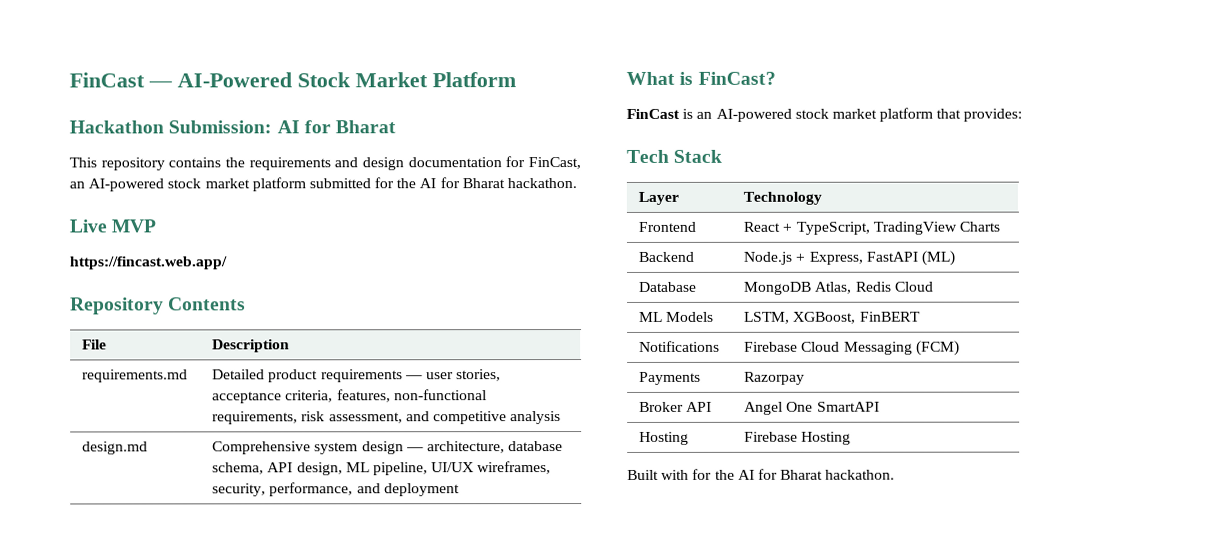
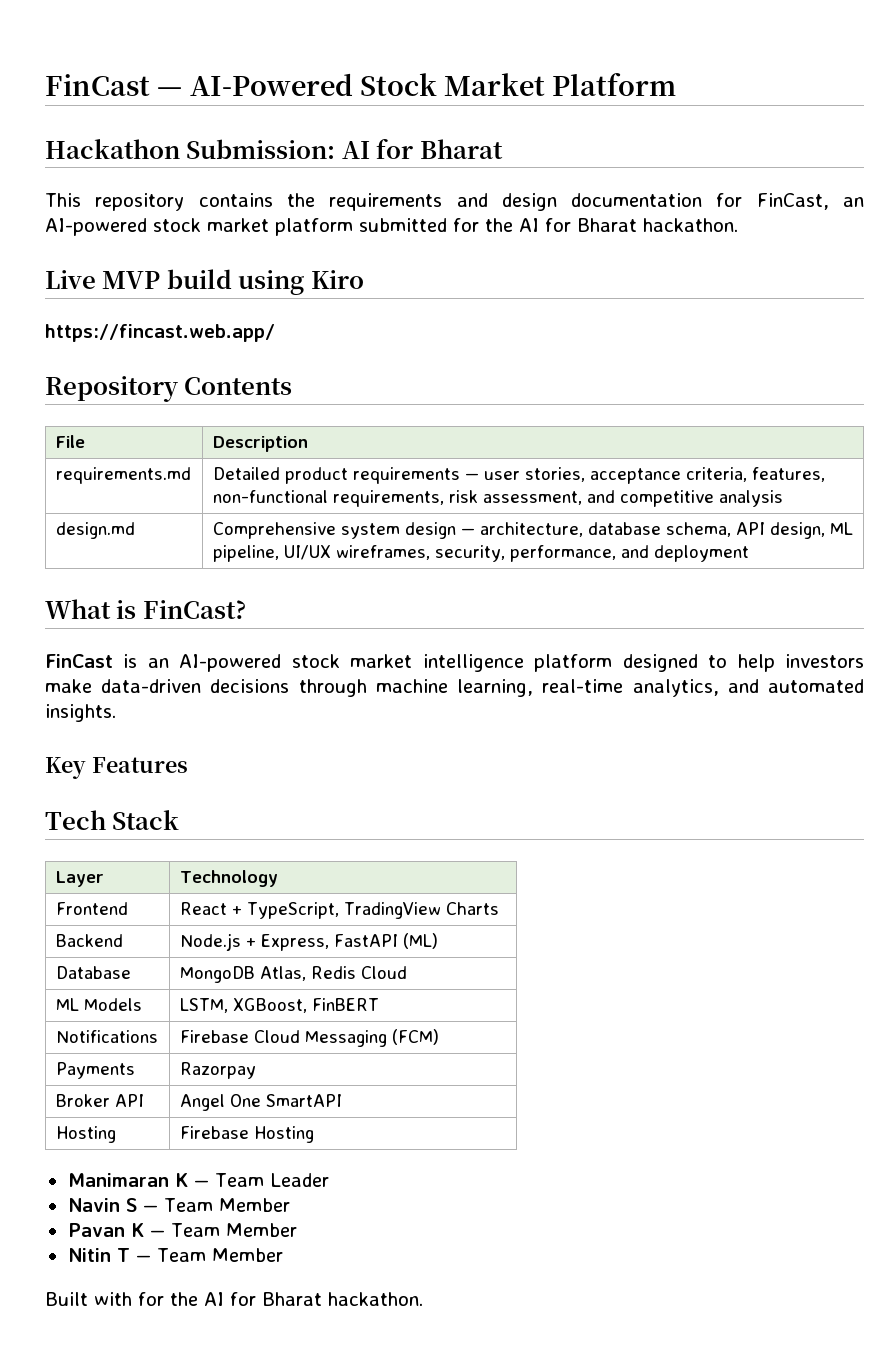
(157, 226) none -> [166,269,364,295] build using Kiro
[879,107,1023,122] platform that provides: -> [422,654,865,672] [45,679,864,697] [45,704,116,722] [45,757,188,779] intelligence platform designed to help investors make data-driven decisions through machine learning, real-time analytics, and automated insights. // Key Features
(852, 438) none -> [67,1173,329,1187] [67,1198,290,1212] [67,1223,297,1237] [67,1248,283,1262] // Manimaran K — Team Leader // Navin S — Team Member // Pavan K — Team Member // Nitin T — Team Member

